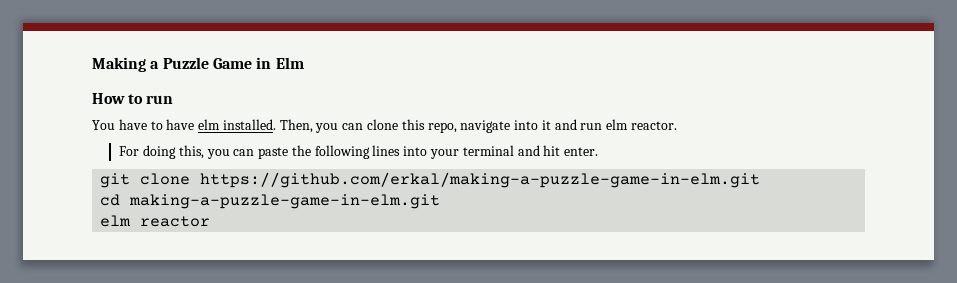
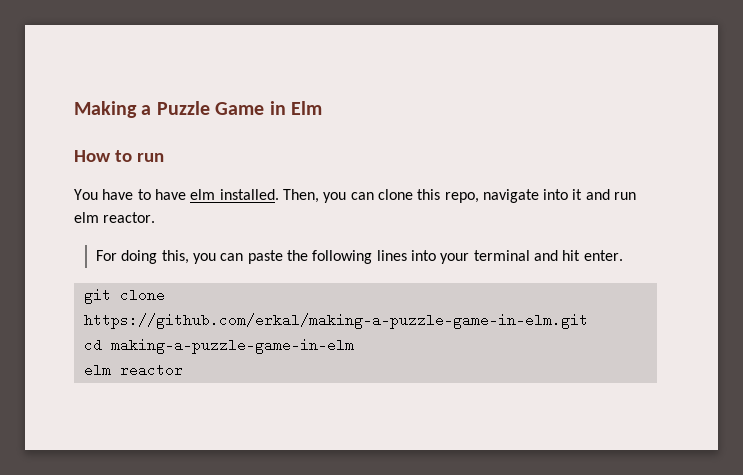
[129,194,441,209] making-a-puzzle-game-in-elm.git -> [110,338,354,354] making-a-puzzle-game-in-elm

